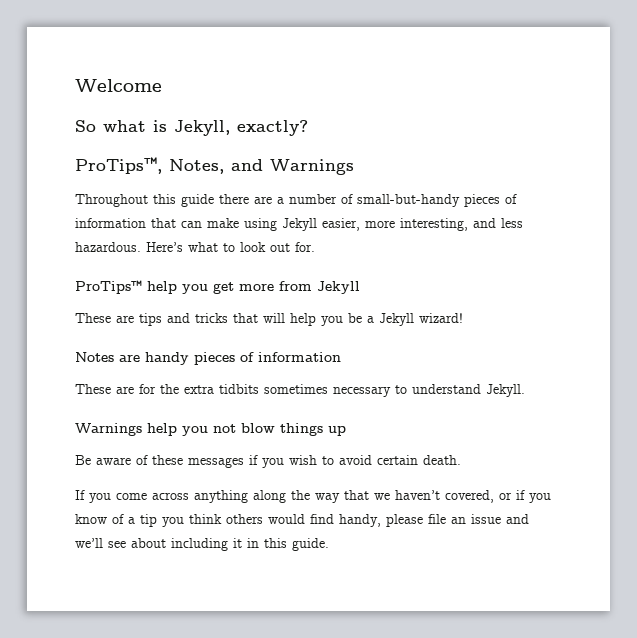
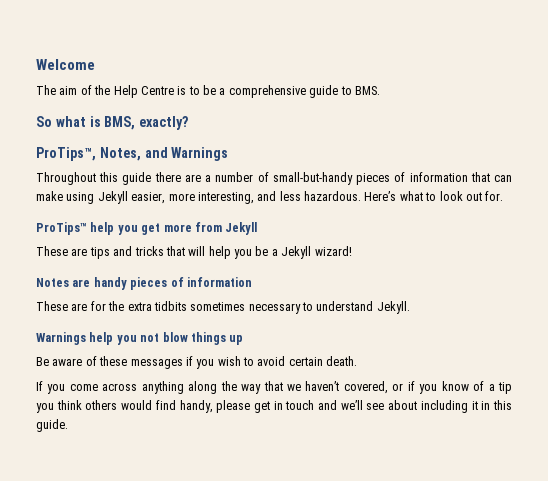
(162, 85) none -> [36,85,380,98] // The aim of the Help Centre is to be a comprehensive guide to BMS.
[174,120,230,136] Jekyll, -> [104,116,136,130] BMS,
[428,514,501,524] file an issue -> [253,400,315,413] get in touch

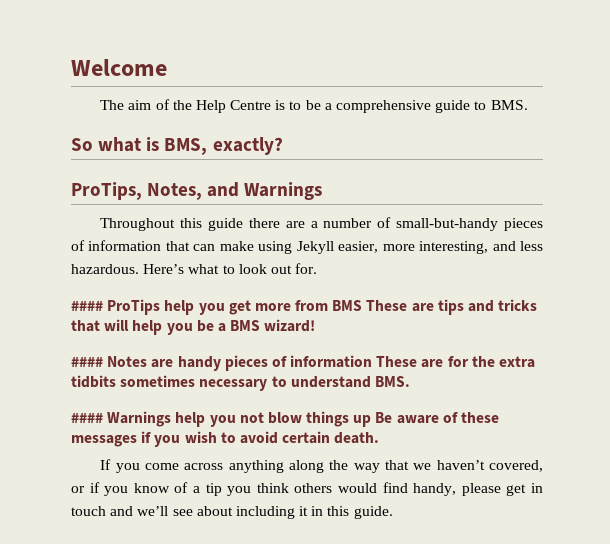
[36,147,96,161] ProTips™, -> [71,182,142,200] ProTips,
[36,222,87,235] ProTips™ -> [71,299,161,315] #### ProTips
[225,222,258,235] Jekyll // -> [332,300,363,311] BMS
[281,246,312,259] Jekyll -> [230,320,261,331] BMS
(352, 251) none -> [71,356,103,367] ####
(252, 282) // -> (373, 361) none
[376,301,410,314] Jekyll. // -> [374,376,410,387] [71,412,103,423] BMS. // ####
(244, 340) // -> (372, 421) none

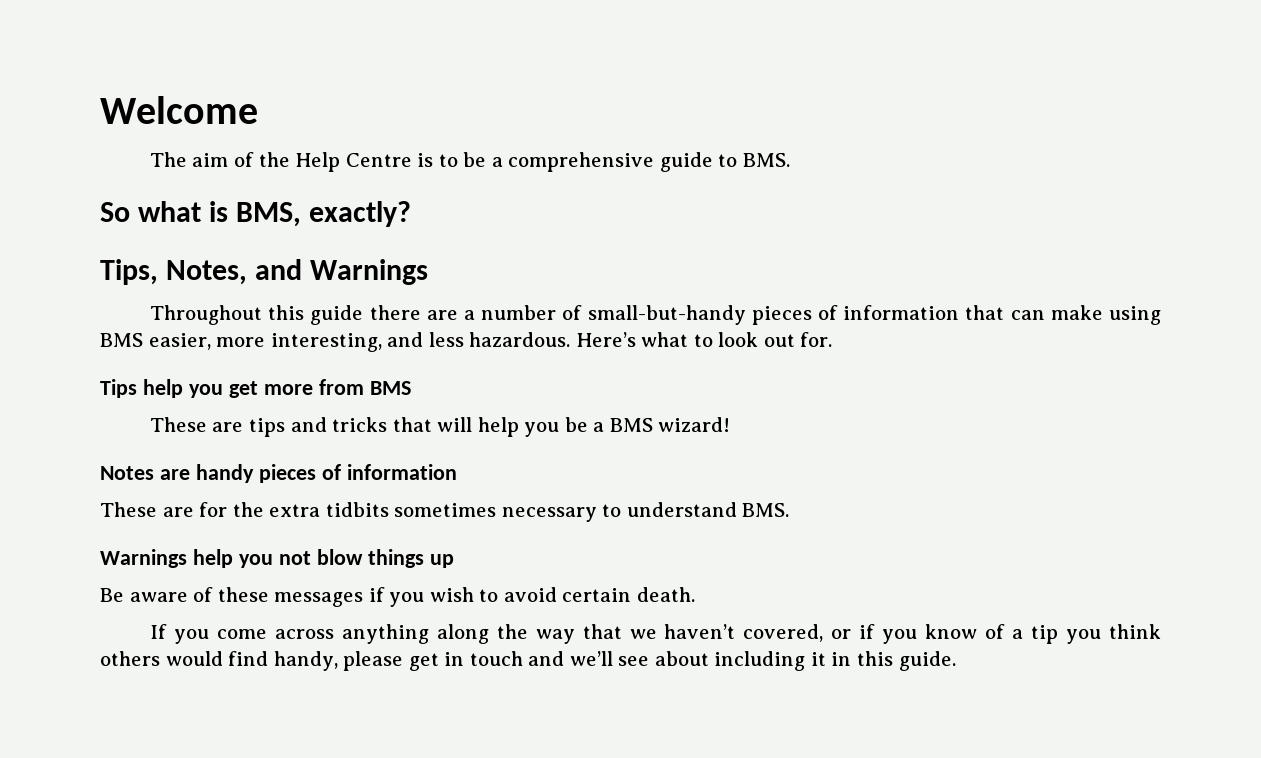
[71,182,142,200] ProTips, -> [100,259,158,285] Tips,
[296,241,334,254] Jekyll -> [100,333,143,347] BMS
[71,299,161,315] #### ProTips -> [100,379,137,398] Tips
(363, 305) none -> (411, 388) //
[71,356,103,367] #### -> (731, 424) none
(373, 361) none -> (457, 472) //
[71,412,103,423] #### -> (790, 510) none
(372, 421) none -> (454, 561) //

